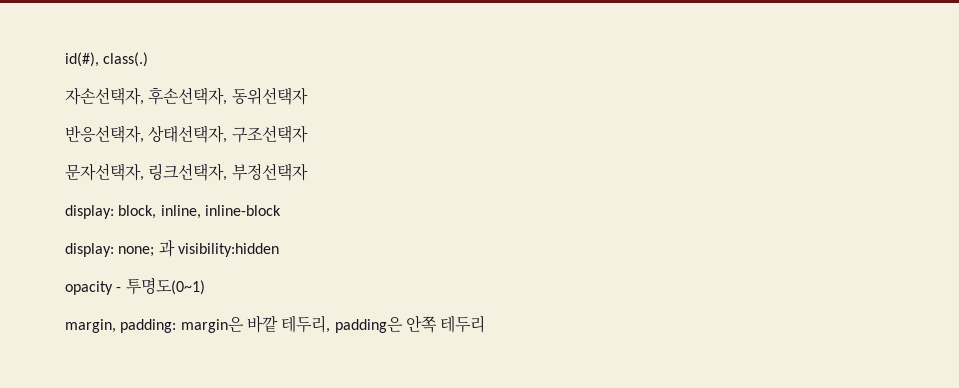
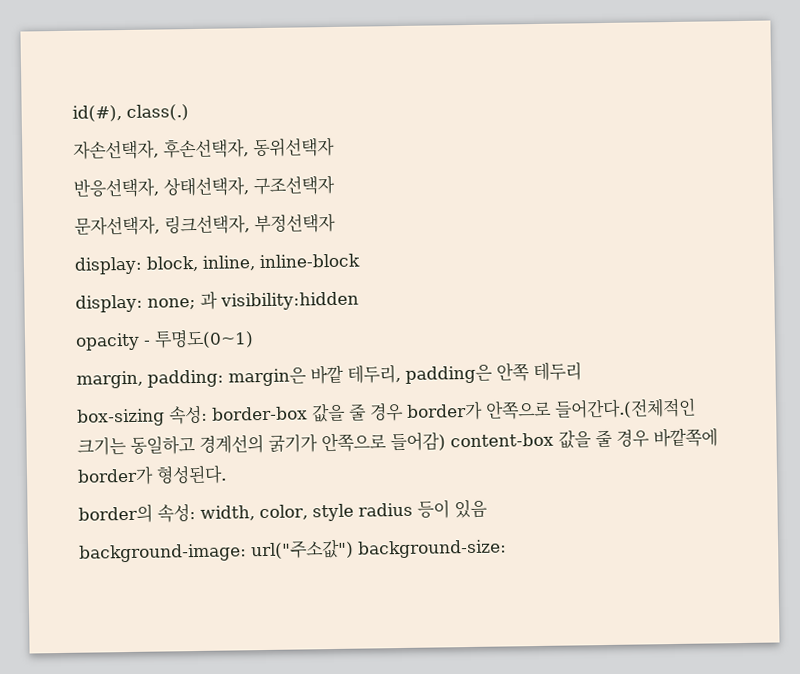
(486, 324) none -> [77,397,696,427] [77,427,718,456] [77,464,227,486] [78,499,488,524] [79,538,507,563] // box-sizing 속성: border-box 값을 줄 경우 border가 안쪽으로 들어간다.(전체적인 크기는 동일하고 경계선의 굵기가 안쪽으로 들어감) content-box 값을 줄 경우 바깥쪽에 border가 형성된다. // border의 속성: width, color, style radius 등이 있음 // background-image: url("주소값") background-size:

